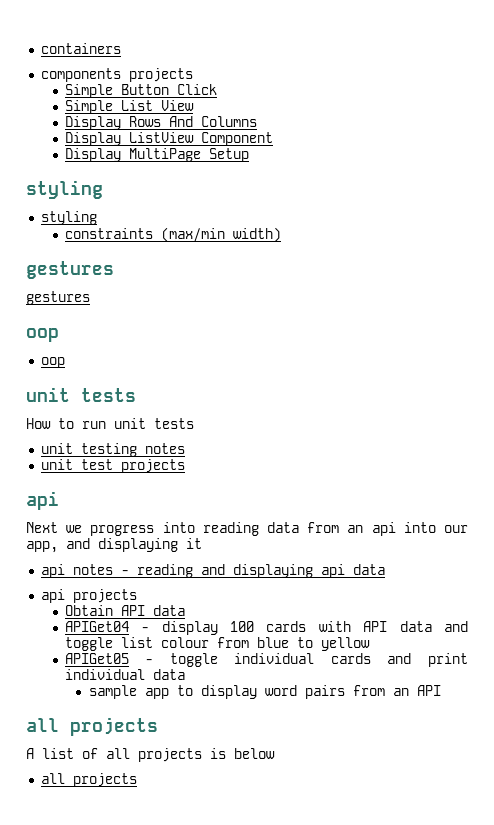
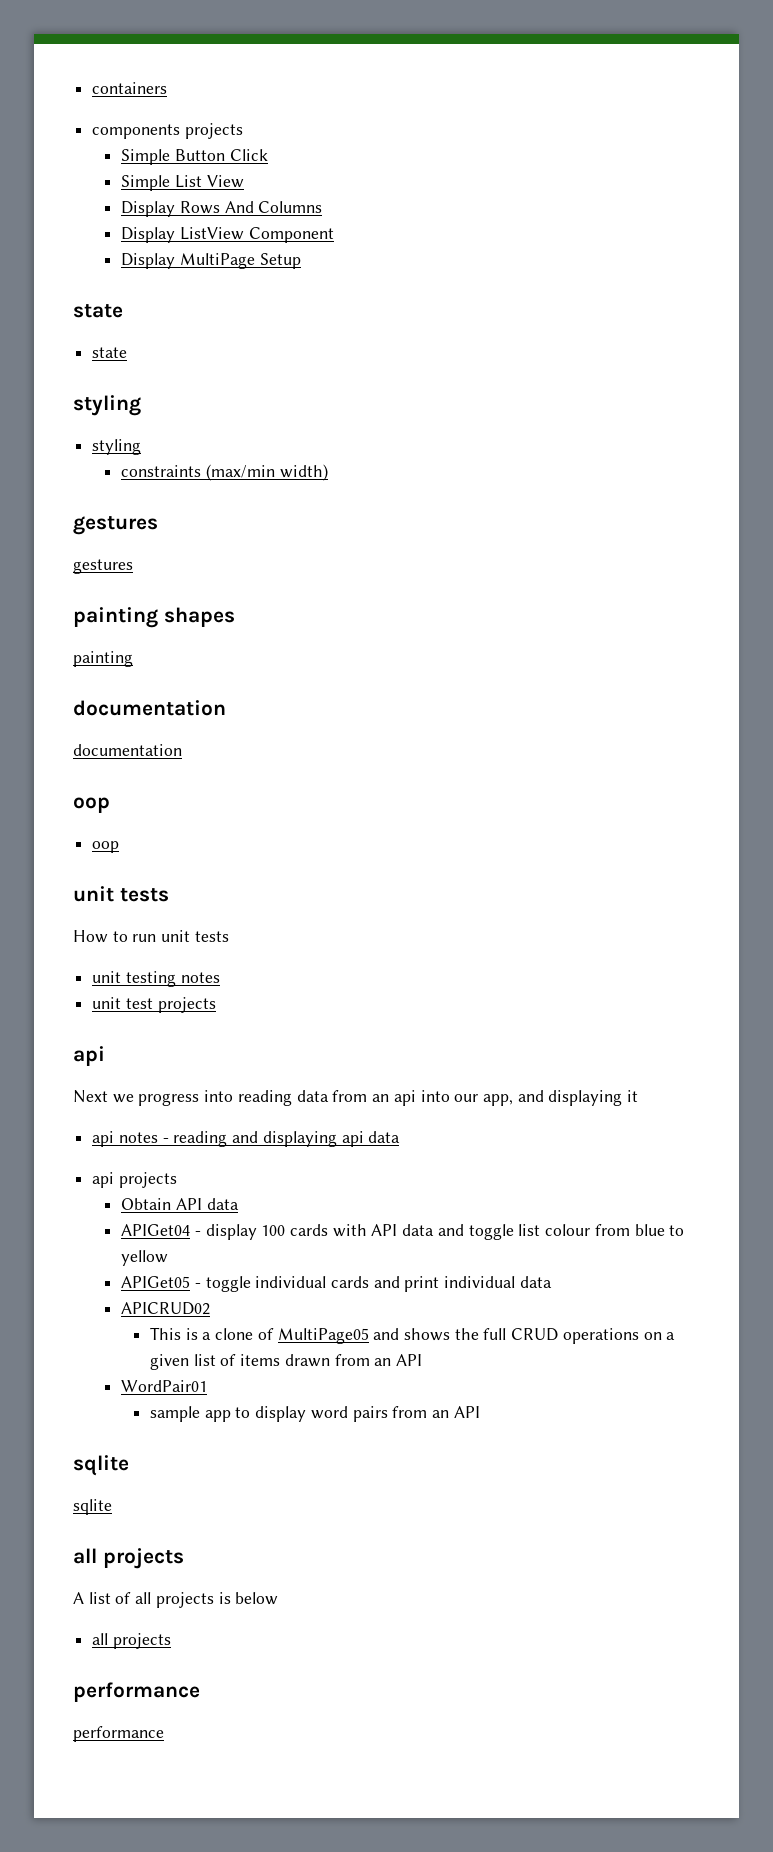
(249, 155) none -> [73,304,123,318] [92,347,128,358] // state // state
(90, 298) none -> [73,607,235,628] [73,651,133,667] [73,700,226,716] [73,744,182,756] // painting shapes // painting // documentation // documentation
(185, 674) none -> [121,1302,211,1315] [149,1327,676,1344] [149,1354,423,1370] [121,1380,208,1392] // APICRUD02 // This is a clone of MultiPage05 and shows the full CRUD operations on a given list of items drawn from an API // WordPair01
(441, 690) none -> [73,1455,129,1476] [73,1499,112,1515] // sqlite // sqlite
(137, 780) none -> [73,1682,200,1702] [73,1726,164,1742] // performance // performance

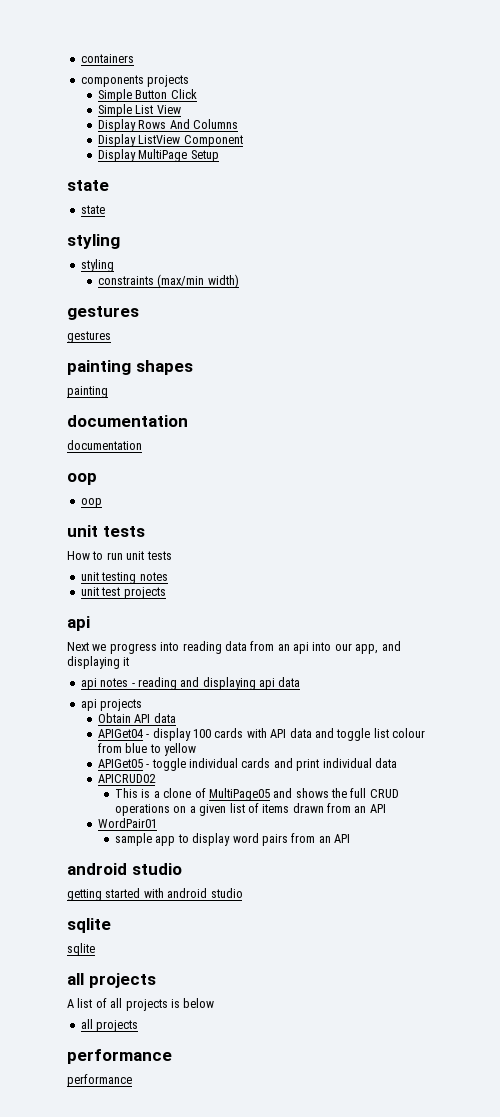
(480, 1412) none -> [67,863,182,875] [67,888,243,901] // android studio // getting started with android studio

